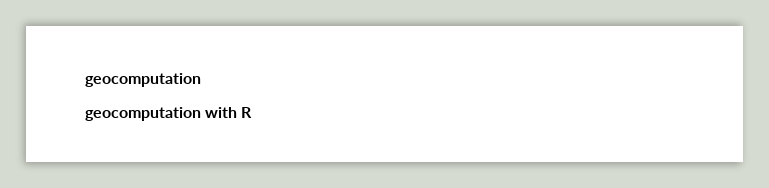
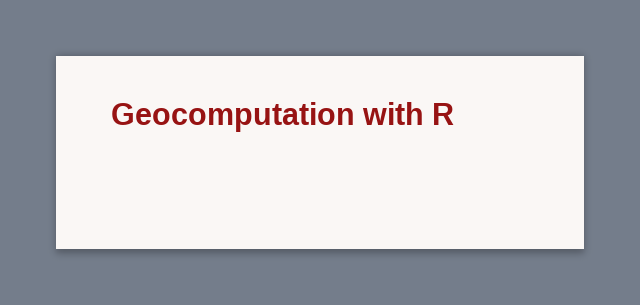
[85,73,201,87] [85,107,201,121] geocomputation // geocomputation -> [111,102,355,132] Geocomputation

